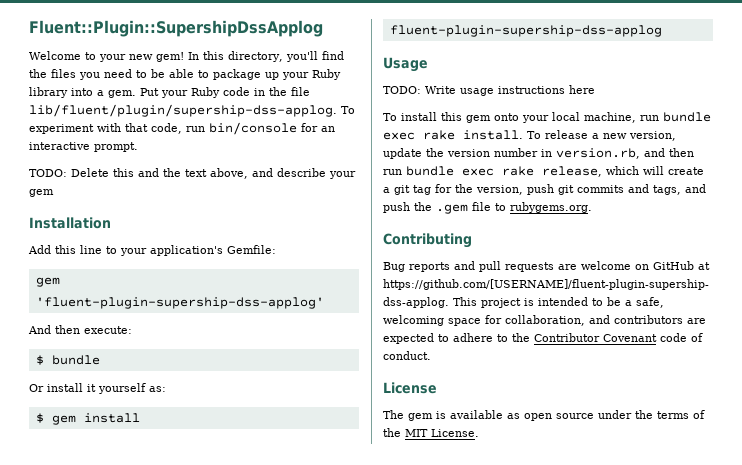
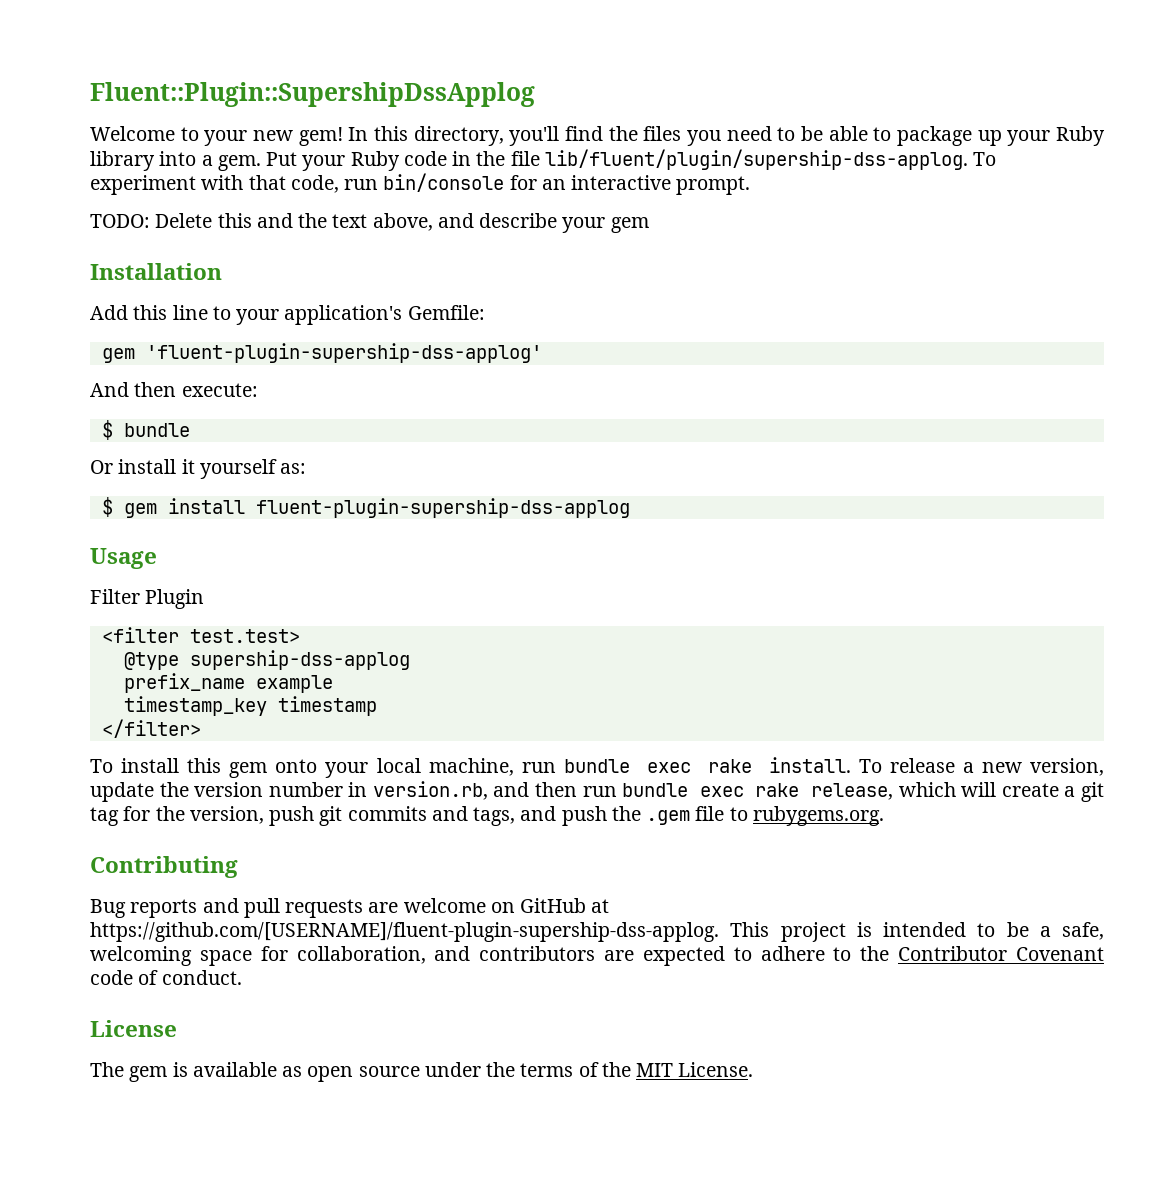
[383,85,595,96] TODO: Write usage instructions here -> [90,589,205,609] [101,627,300,643] [123,650,410,670] [123,673,333,693] [123,696,377,716] [101,719,201,738] Filter Plugin // <filter test.test> // @type supership-dss-applog // prefix_name example // timestamp_key timestamp // </filter>

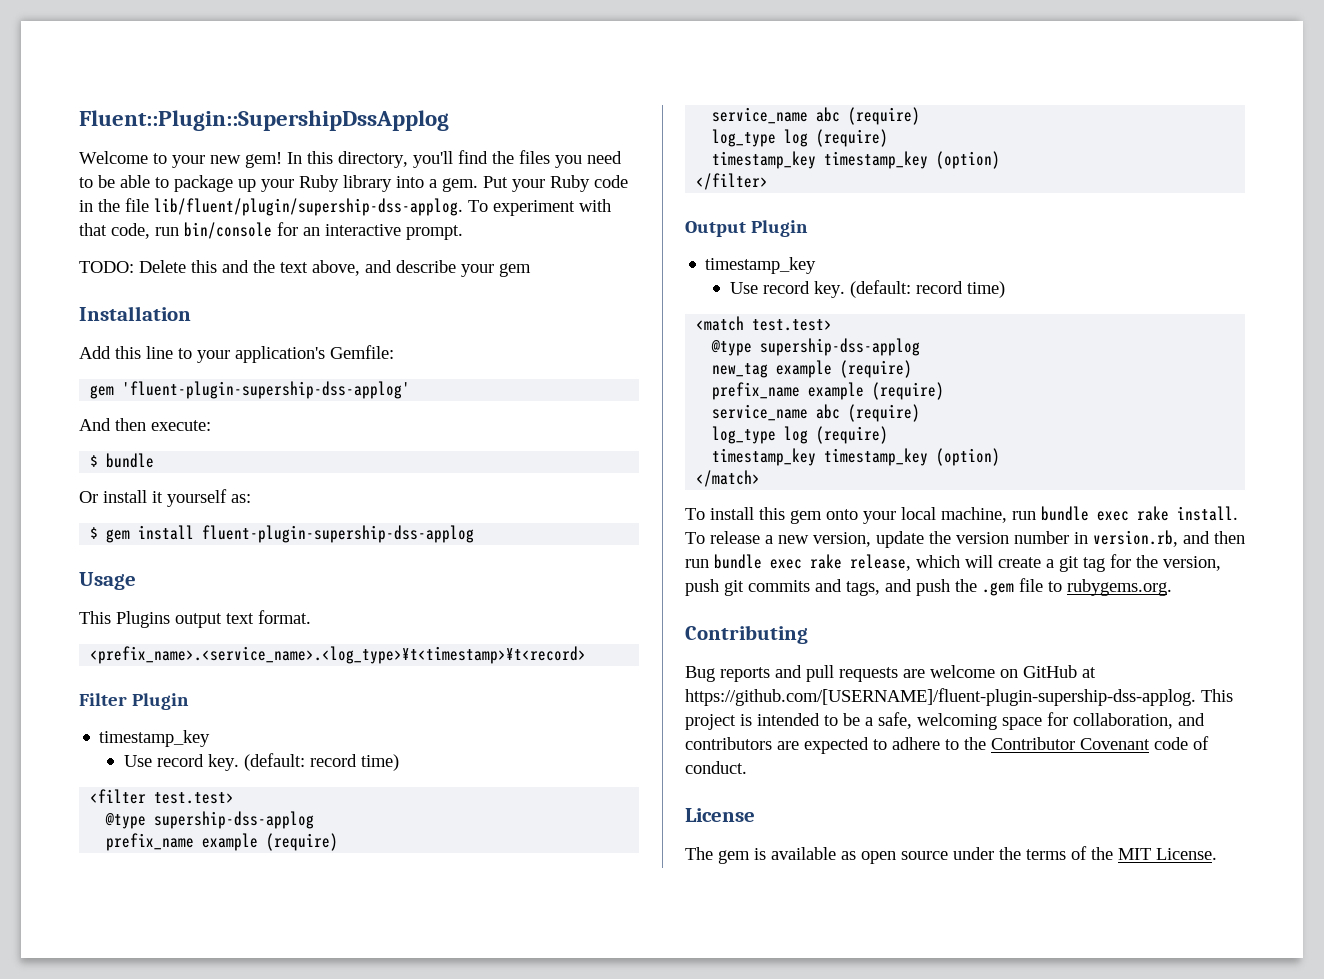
[90,589,205,609] Filter Plugin -> [79,610,311,628] [90,646,587,664] [79,693,190,710] [99,730,211,747] [123,753,399,771] This Plugins output text format. // <prefix_name>.<service_name>.<log_type>¥t<timestamp>¥t<record> // Filter Plugin // timestamp_key // Use record key. (default: record time)
[123,696,377,716] // timestamp_key timestamp -> [266,833,339,851] [712,107,921,125] [712,129,889,147] [712,151,1001,169] (require) // service_name abc (require) // log_type log (require) // timestamp_key timestamp_key (option)
(201, 728) none -> [685,220,809,237] [705,257,817,274] [729,280,1005,298] [696,316,833,331] [711,338,921,356] [712,360,913,378] [712,382,945,400] [712,404,921,422] [712,426,889,444] [712,448,1001,466] [696,470,761,487] // Output Plugin // timestamp_key // Use record key. (default: record time) // <match test.test> // @type supership-dss-applog // new_tag example (require) // prefix_name example (require) // service_name abc (require) // log_type log (require) // timestamp_key timestamp_key (option) // </match>

